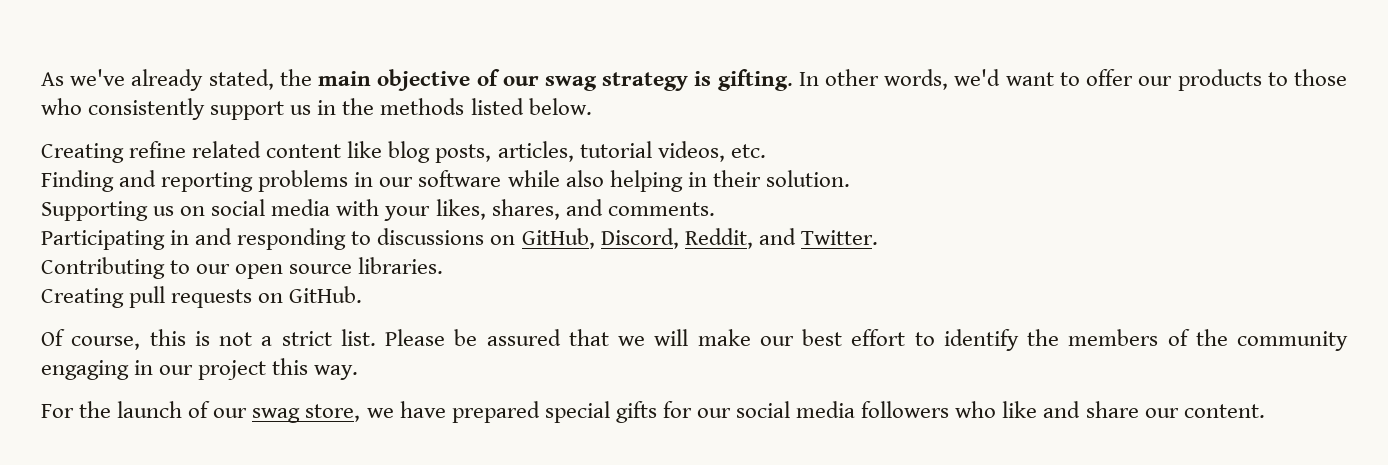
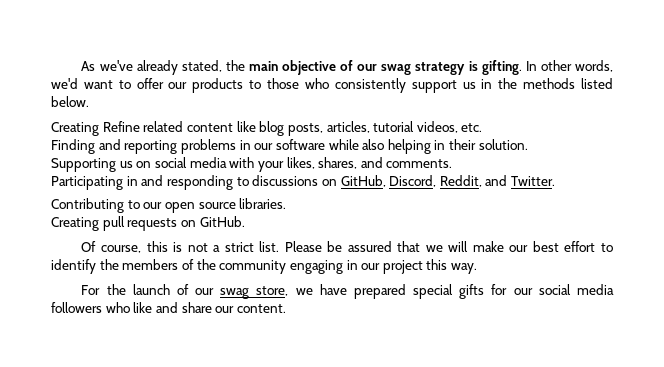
[129,141,187,158] refine -> [102,121,140,132] Refine

